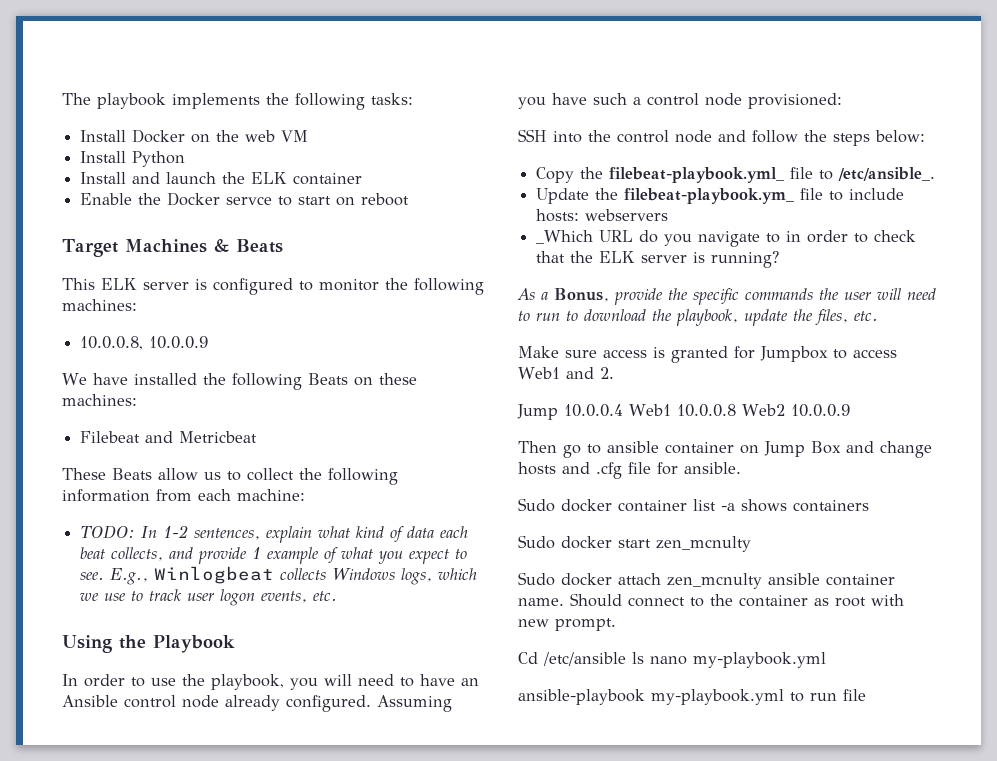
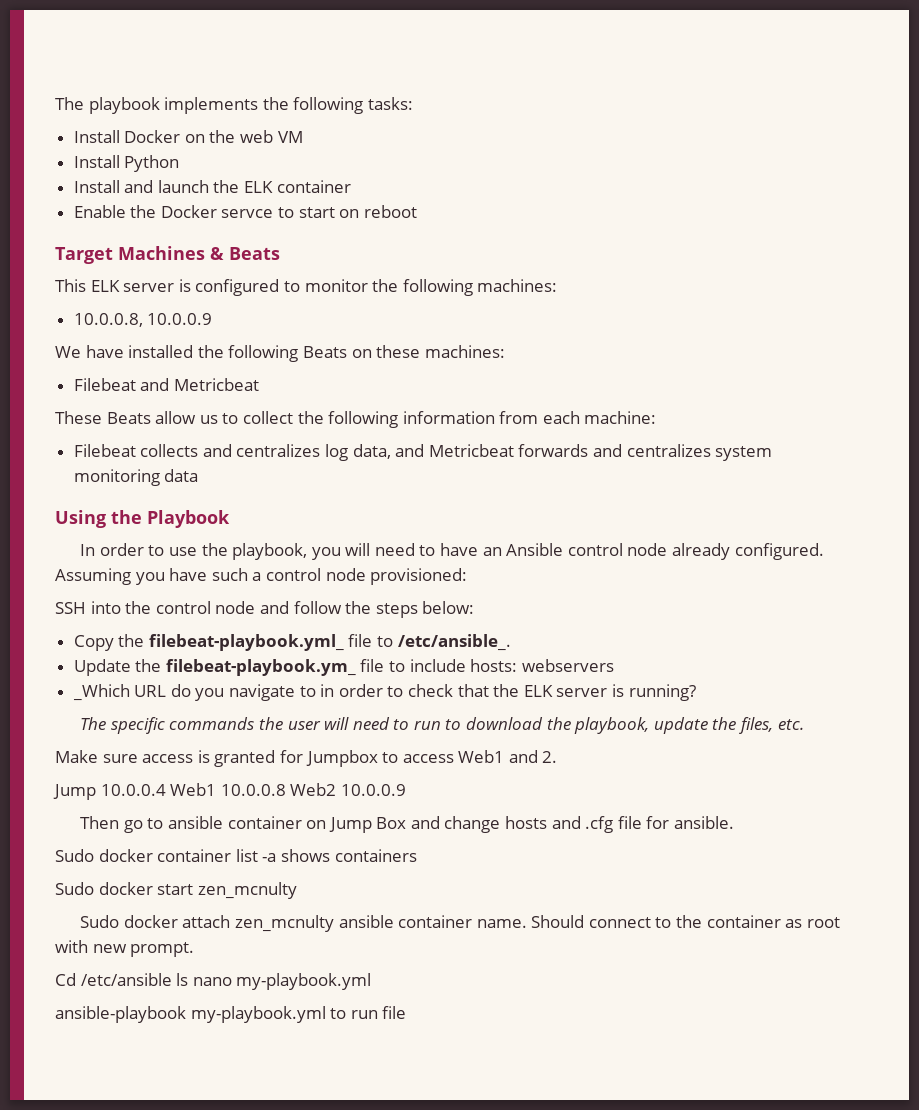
[80,525,469,543] [80,547,468,564] [80,566,478,585] [80,589,338,606] TODO: In 1-2 sentences, explain what kind of data each beat collects, and provide 1 example of what you expect to see. E.g., Winlogbeat collects Windows logs, which we use to track user logon events, etc. -> [73,444,773,461] [73,469,199,486] Filebeat collects and centralizes log data, and Metricbeat forwards and centralizes system monitoring data
[517,288,688,305] As a Bonus, provide the -> [80,717,107,730] The

